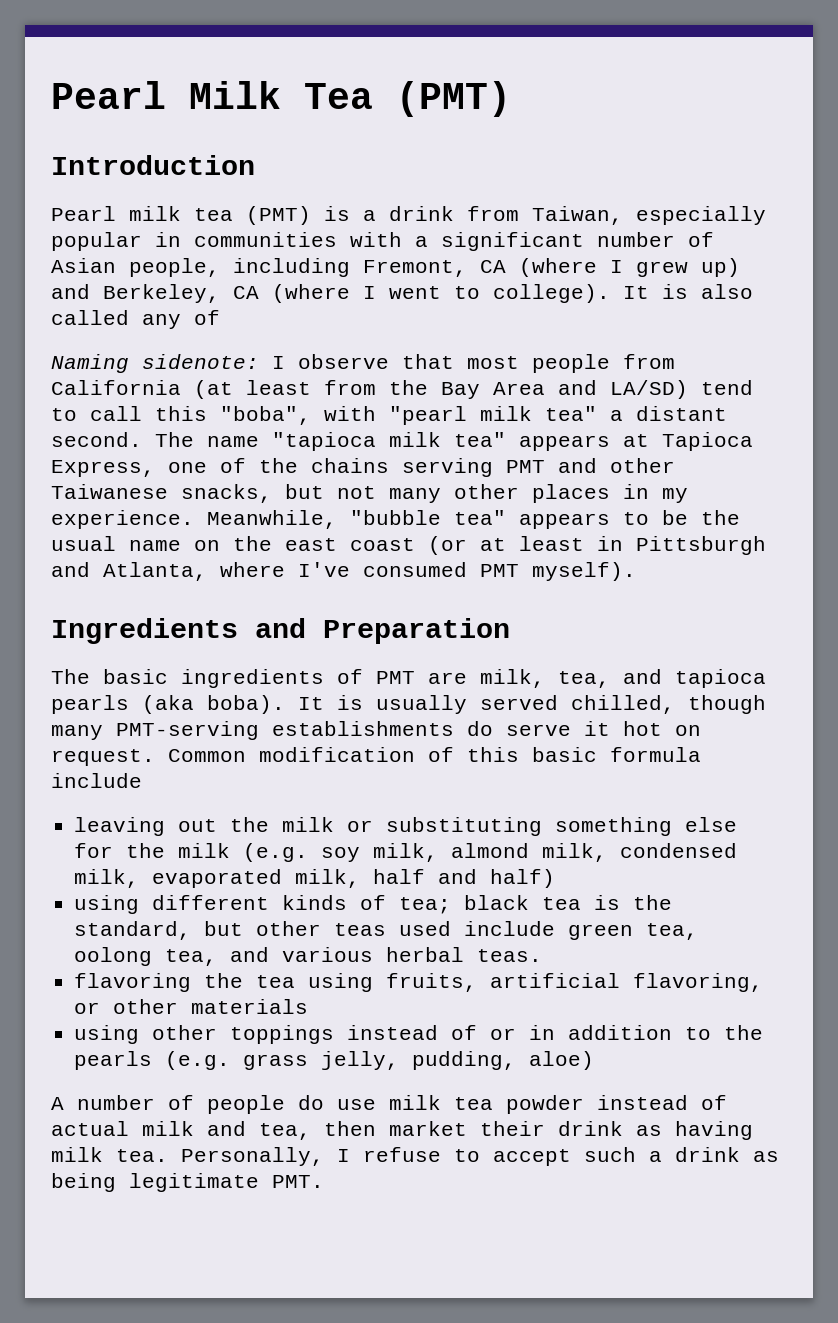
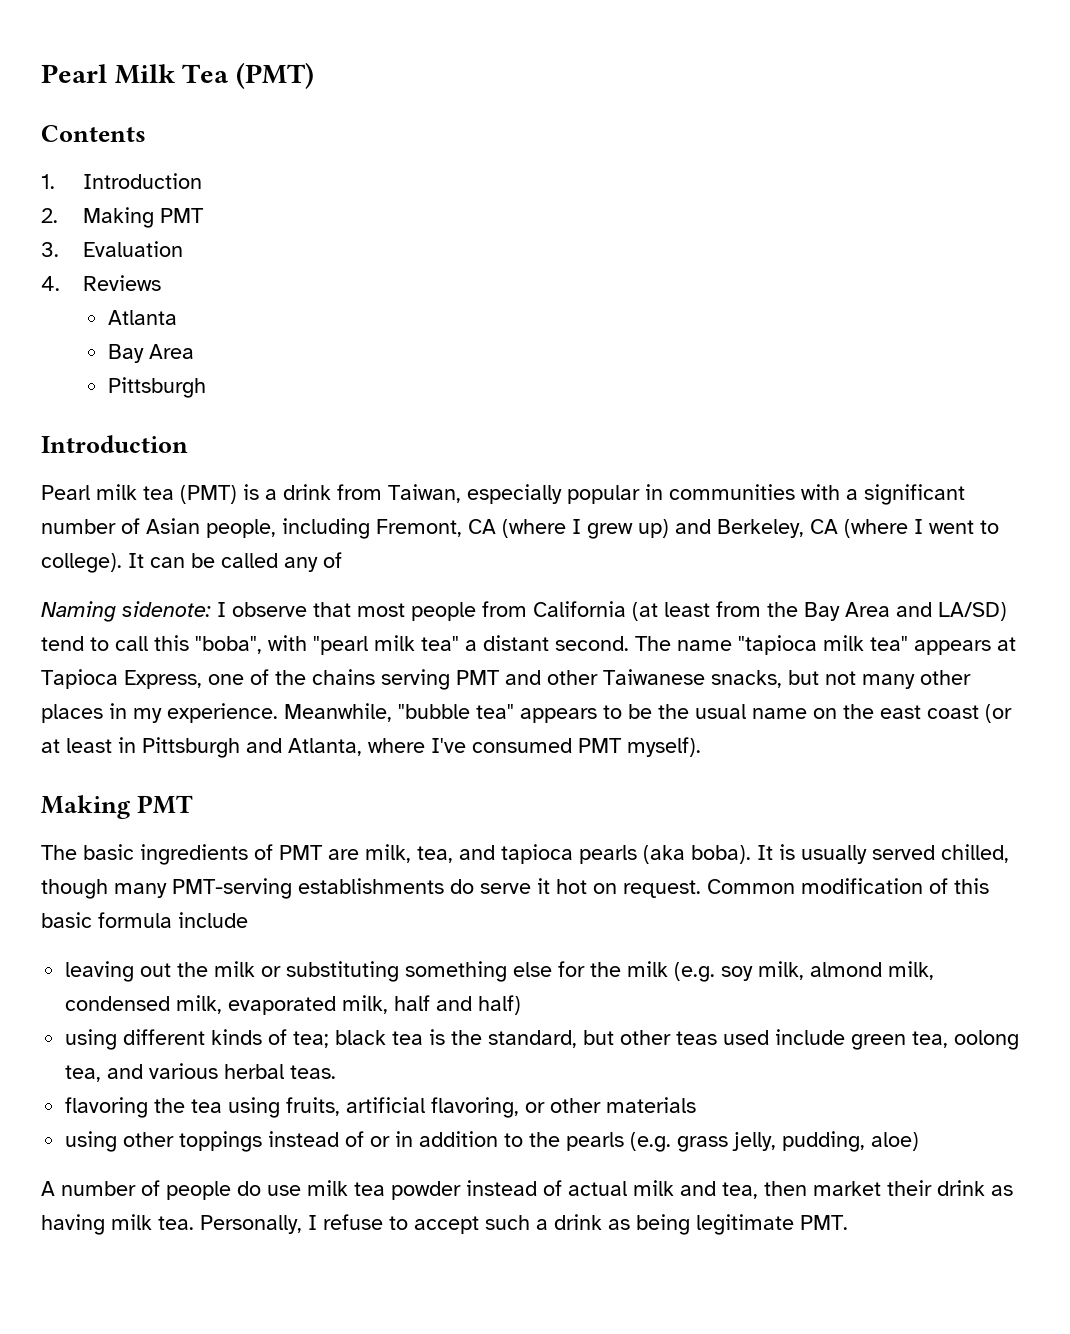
(511, 99) none -> [41,125,146,142] [41,173,203,189] [41,207,205,228] [41,241,184,257] [41,275,162,291] [107,310,177,325] [107,344,194,363] [107,377,206,398] // Contents // 1. Introduction // 2. Making PMT // 3. Evaluation // 4. Reviews // Atlanta // Bay Area // Pittsburgh
[662,284,753,299] is also -> [150,553,215,568] can be
[51,618,510,644] Ingredients and Preparation -> [41,795,193,819] Making PMT

